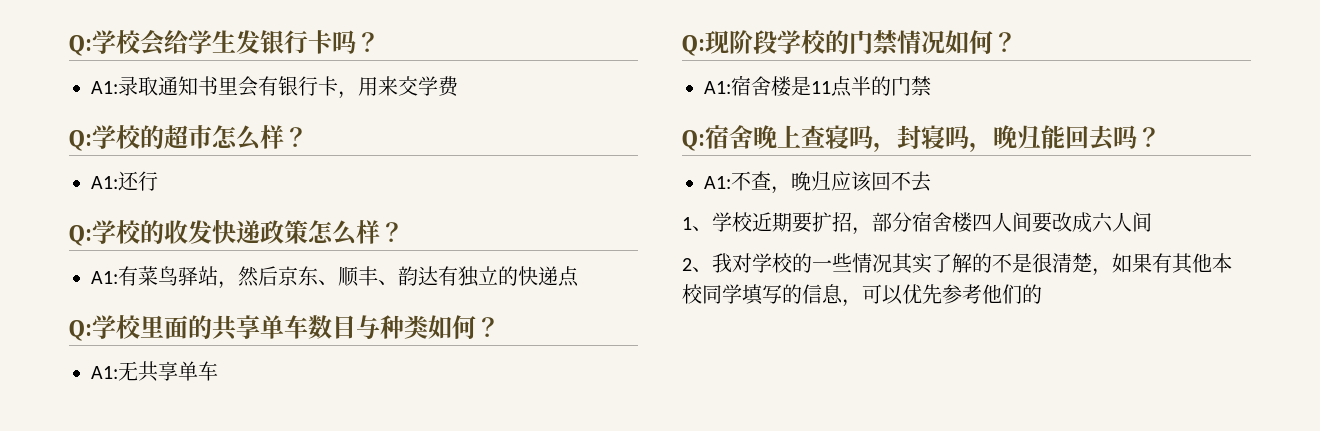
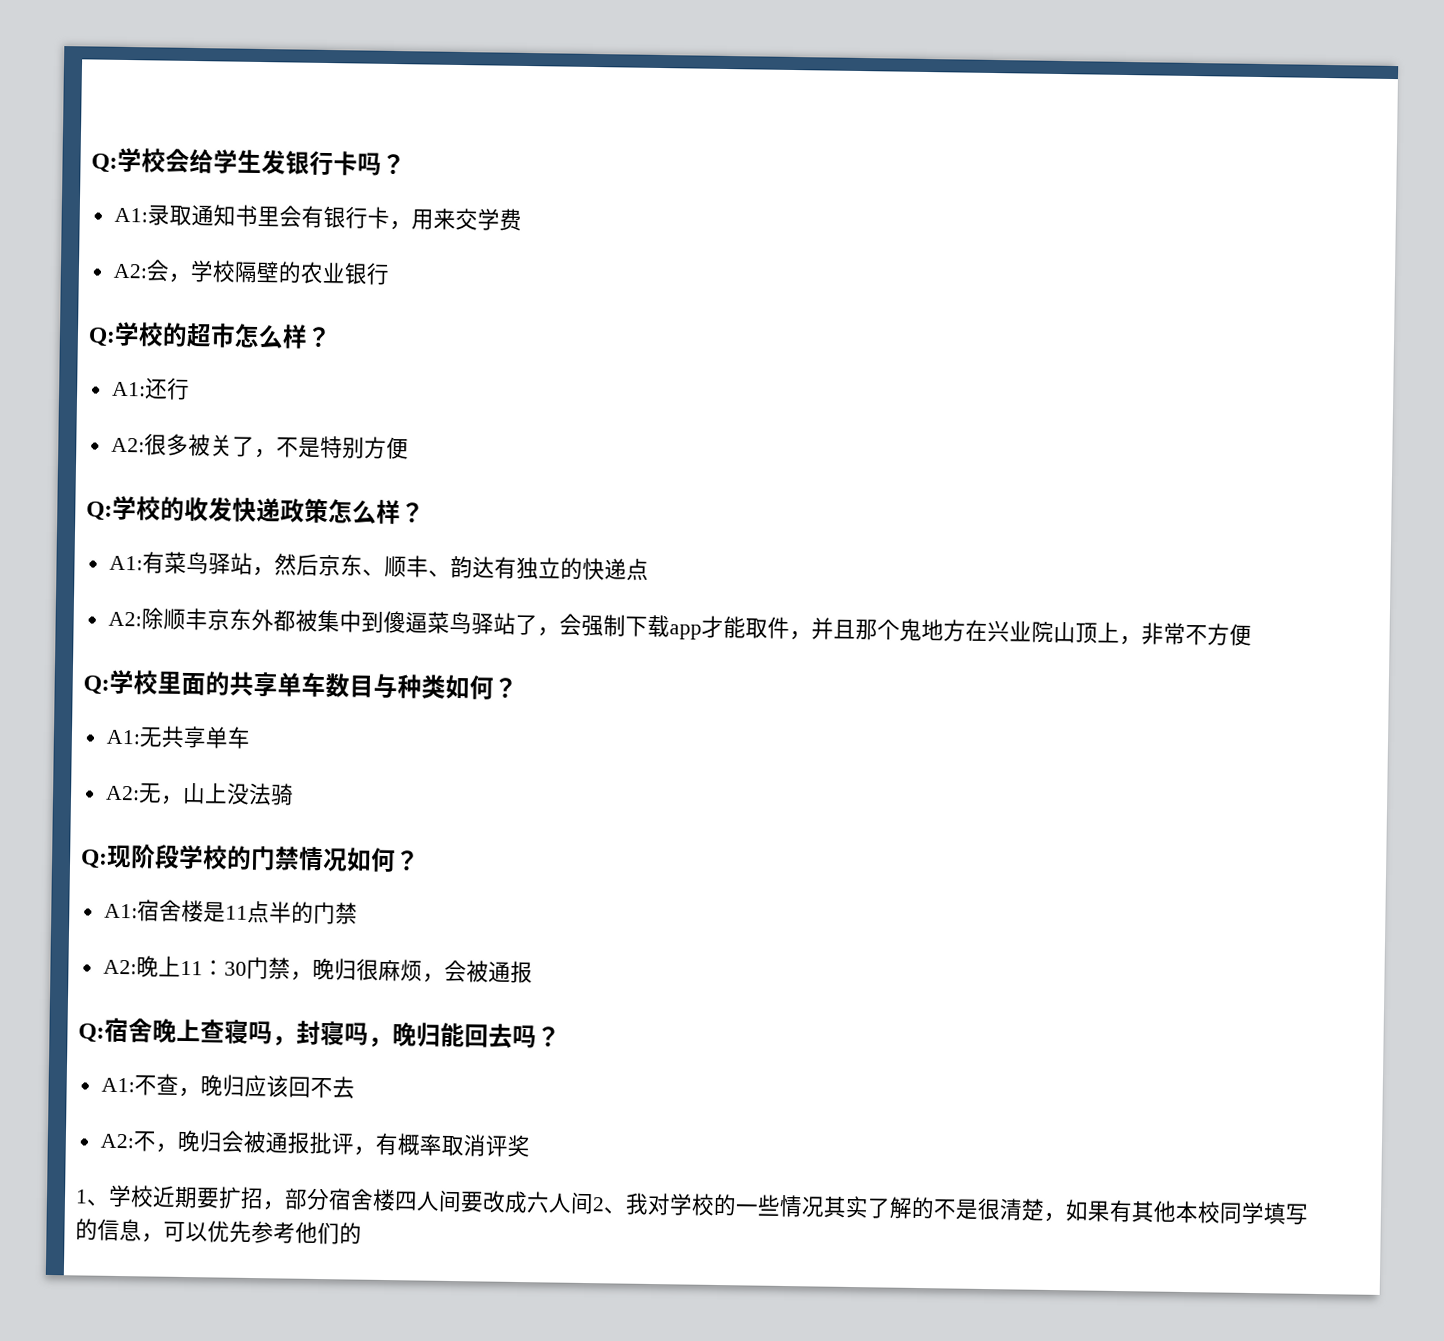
(459, 86) none -> [112,259,390,285] // A2:会，学校隔壁的农业银行
(158, 181) none -> [110,433,409,460] // A2:很多被关了，不是特别方便
(579, 276) none -> [107,607,1252,646] // A2:除顺丰京东外都被集中到傻逼菜鸟驿站了，会强制下载app才能取件，并且那个鬼地方在兴业院山顶上，非常不方便
(218, 371) none -> [104,781,294,806] // A2:无，山上没法骑
(931, 86) none -> [102,955,533,984] // A2:晚上11：30门禁，晚归很麻烦，会被通报
(931, 181) none -> [99,1129,531,1158] // A2:不，晚归会被通报批评，有概率取消评奖
(1152, 222) // -> (594, 1203) none

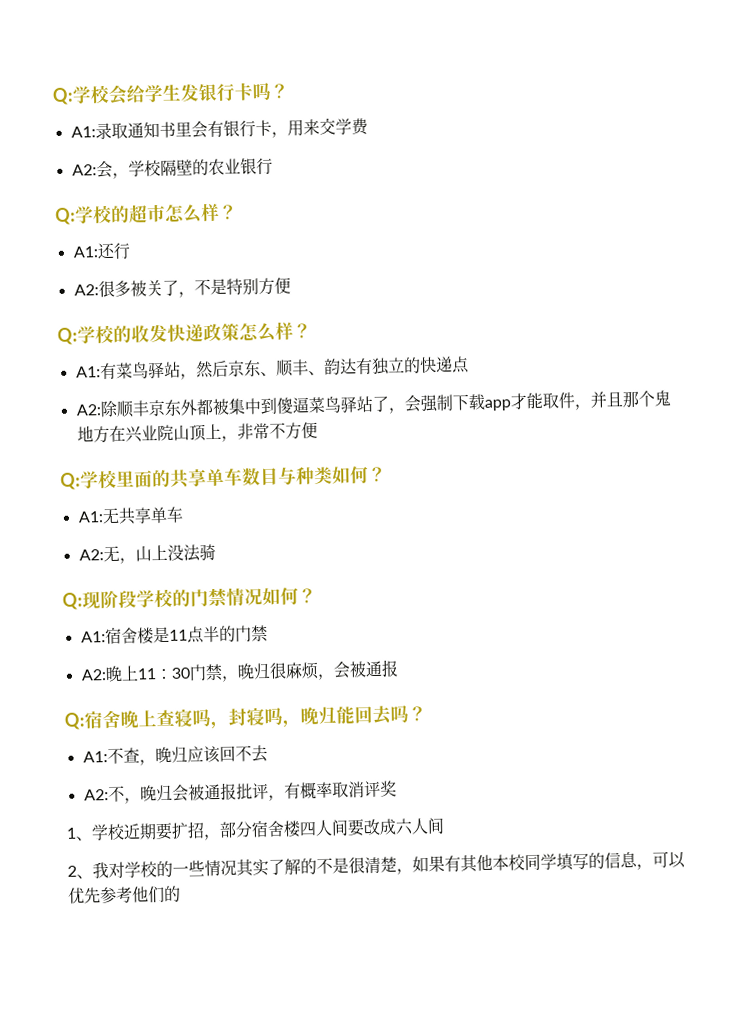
(594, 1203) none -> (445, 825) //

